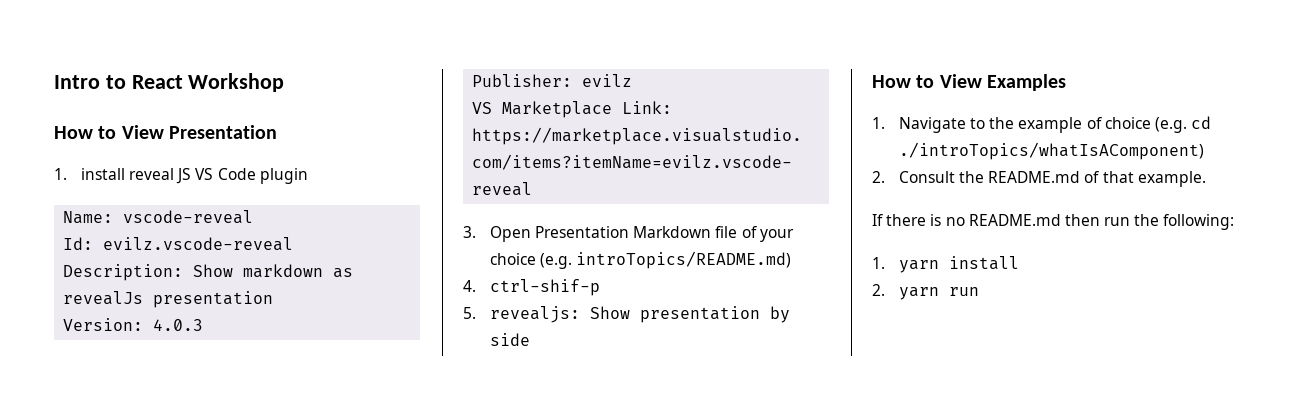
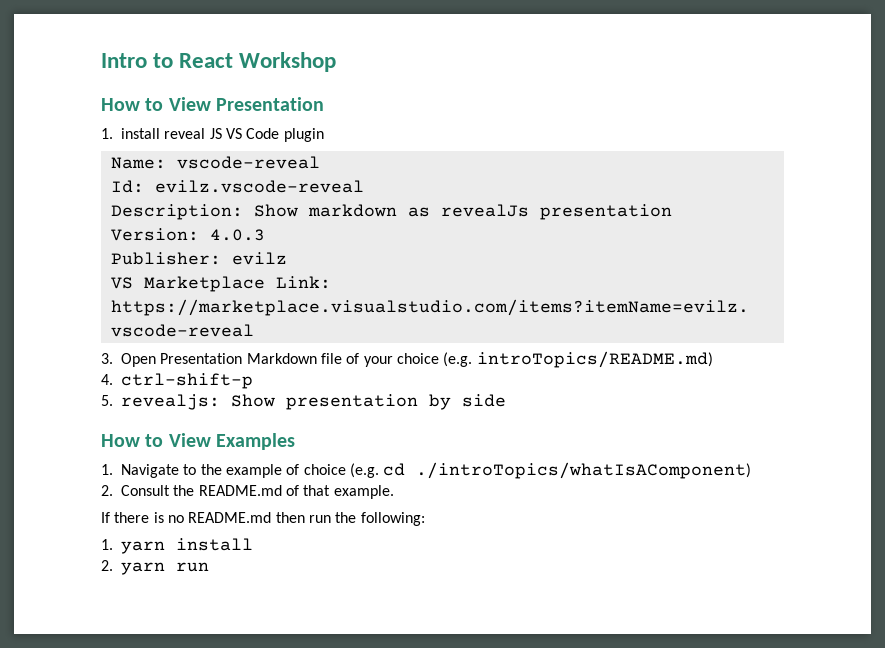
[489,279,600,296] ctrl-shif-p -> [121,373,253,389] ctrl-shift-p

